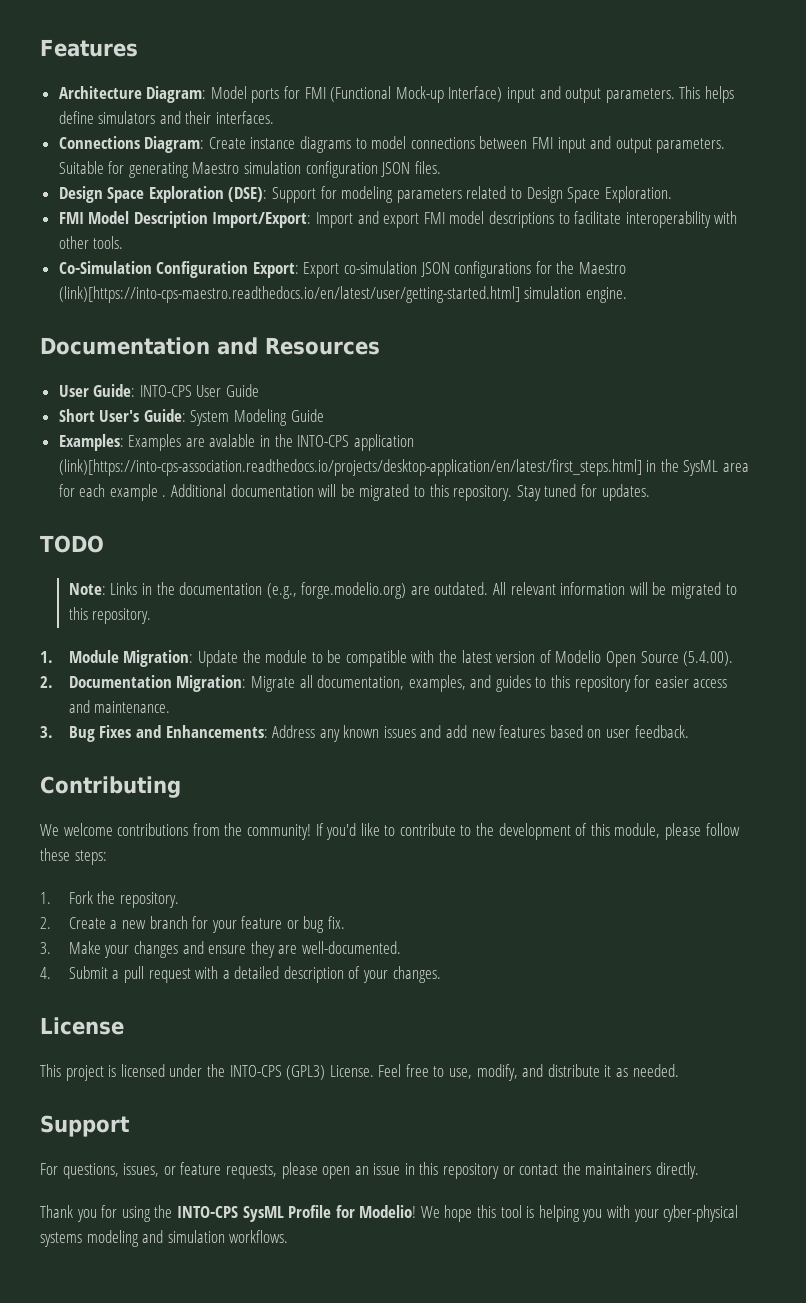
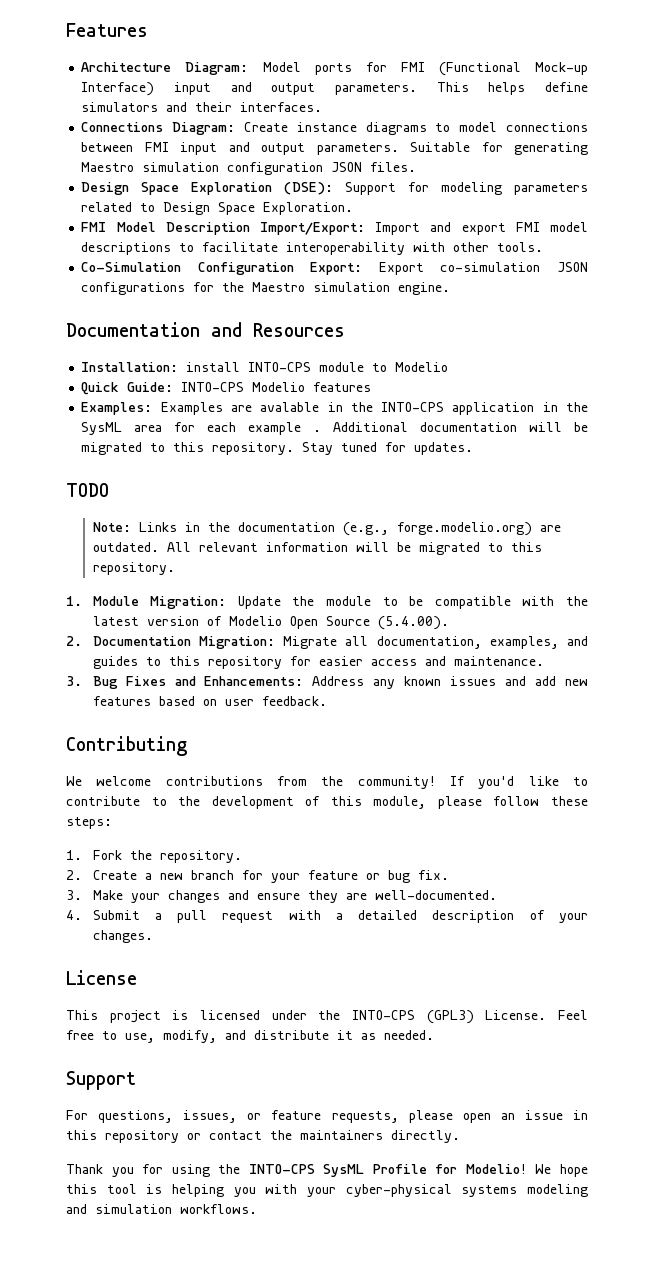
[58,286,520,303] (link)[https://into-cps-maestro.readthedocs.io/en/latest/user/getting-started.html] -> (306, 287) none
[58,384,260,397] [58,409,324,426] User Guide: INTO-CPS User Guide // Short User's Guide: System Modeling Guide -> [81,362,449,372] [81,382,372,395] Installation: install INTO-CPS module to Modelio // Quick Guide: INTO-CPS Modelio features
[58,459,642,476] (link)[https://into-cps-association.readthedocs.io/projects/desktop-application/en/latest/first_steps.html] -> (535, 408) none

